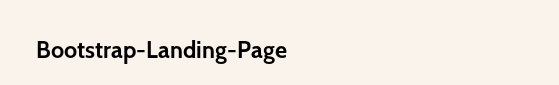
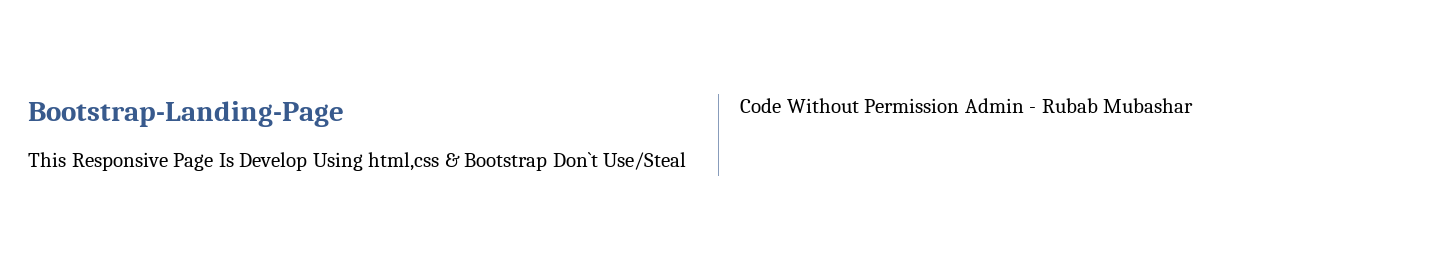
(287, 52) none -> [28,152,687,171] [740,98,1194,113] // This Responsive Page Is Develop Using html,css & Bootstrap Don`t Use/Steal Code Without Permission Admin - Rubab Mubashar

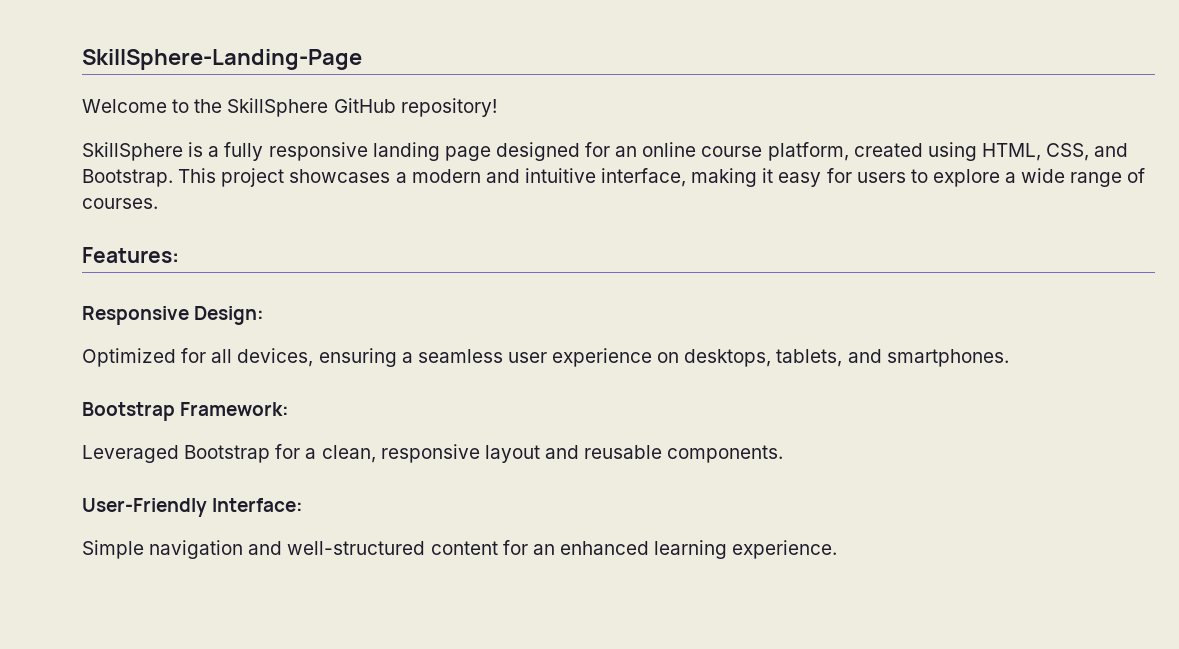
[28,101,344,127] [28,152,687,171] [740,98,1194,113] Bootstrap-Landing-Page // This Responsive Page Is Develop Using html,css & Bootstrap Don`t Use/Steal Code Without Permission Admin - Rubab Mubashar -> [82,49,362,70] [82,98,497,117] [82,142,1129,161] [82,168,1146,187] [82,198,158,209] [82,247,179,263] [82,306,265,325] [82,348,1009,367] [82,402,290,421] [82,444,784,463] [82,498,304,517] [82,540,838,559] SkillSphere-Landing-Page // Welcome to the SkillSphere GitHub repository! // SkillSphere is a fully responsive landing page designed for an online course platform, created using HTML, CSS, and Bootstrap. This project showcases a modern and intuitive interface, making it easy for users to explore a wide range of courses. // Features: // Responsive Design: // Optimized for all devices, ensuring a seamless user experience on desktops, tablets, and smartphones. // Bootstrap Framework: // Leveraged Bootstrap for a clean, responsive layout and reusable components. // User-Friendly Interface: // Simple navigation and well-structured content for an enhanced learning experience.

